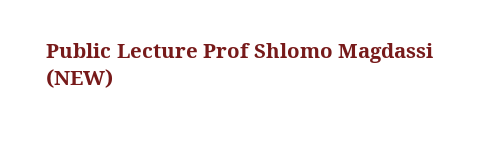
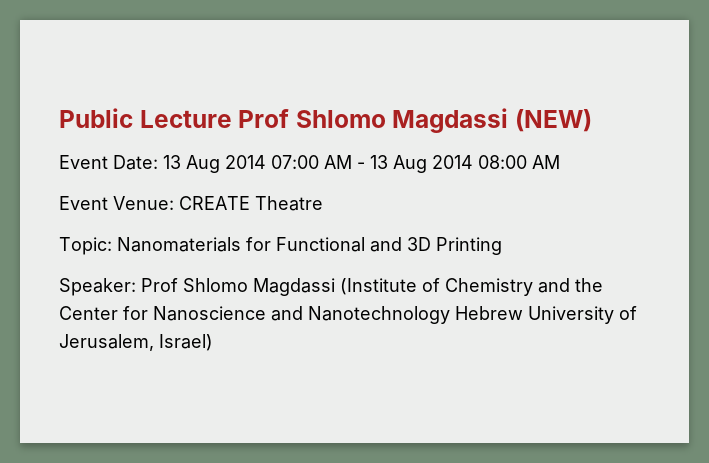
(113, 78) none -> [59,155,560,173] [59,196,323,211] [59,237,502,255] [59,278,603,296] [59,306,637,324] [59,334,213,351] // Event Date: 13 Aug 2014 07:00 AM - 13 Aug 2014 08:00 AM // Event Venue: CREATE Theatre // Topic: Nanomaterials for Functional and 3D Printing // Speaker: Prof Shlomo Magdassi (Institute of Chemistry and the Center for Nanoscience and Nanotechnology Hebrew University of Jerusalem, Israel)

